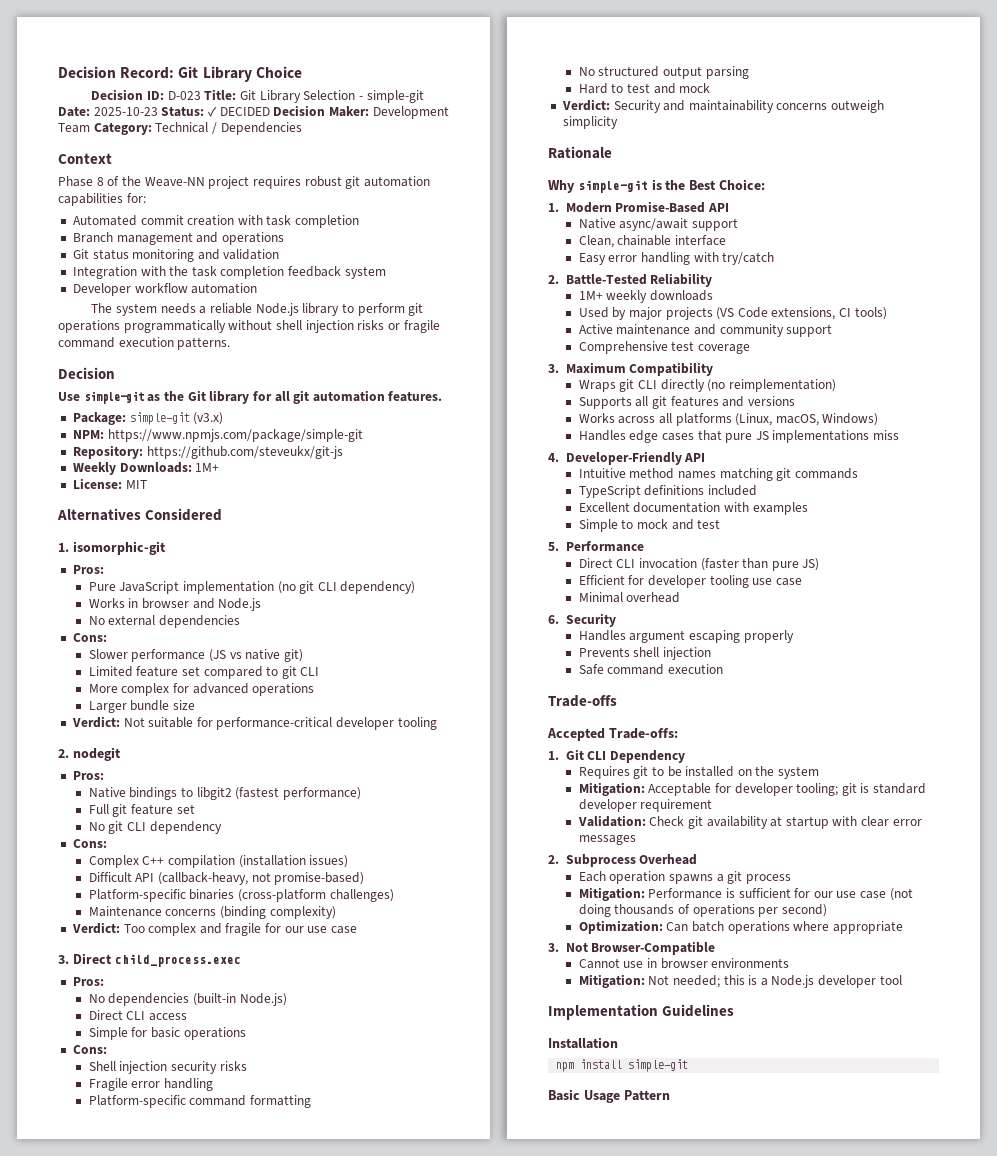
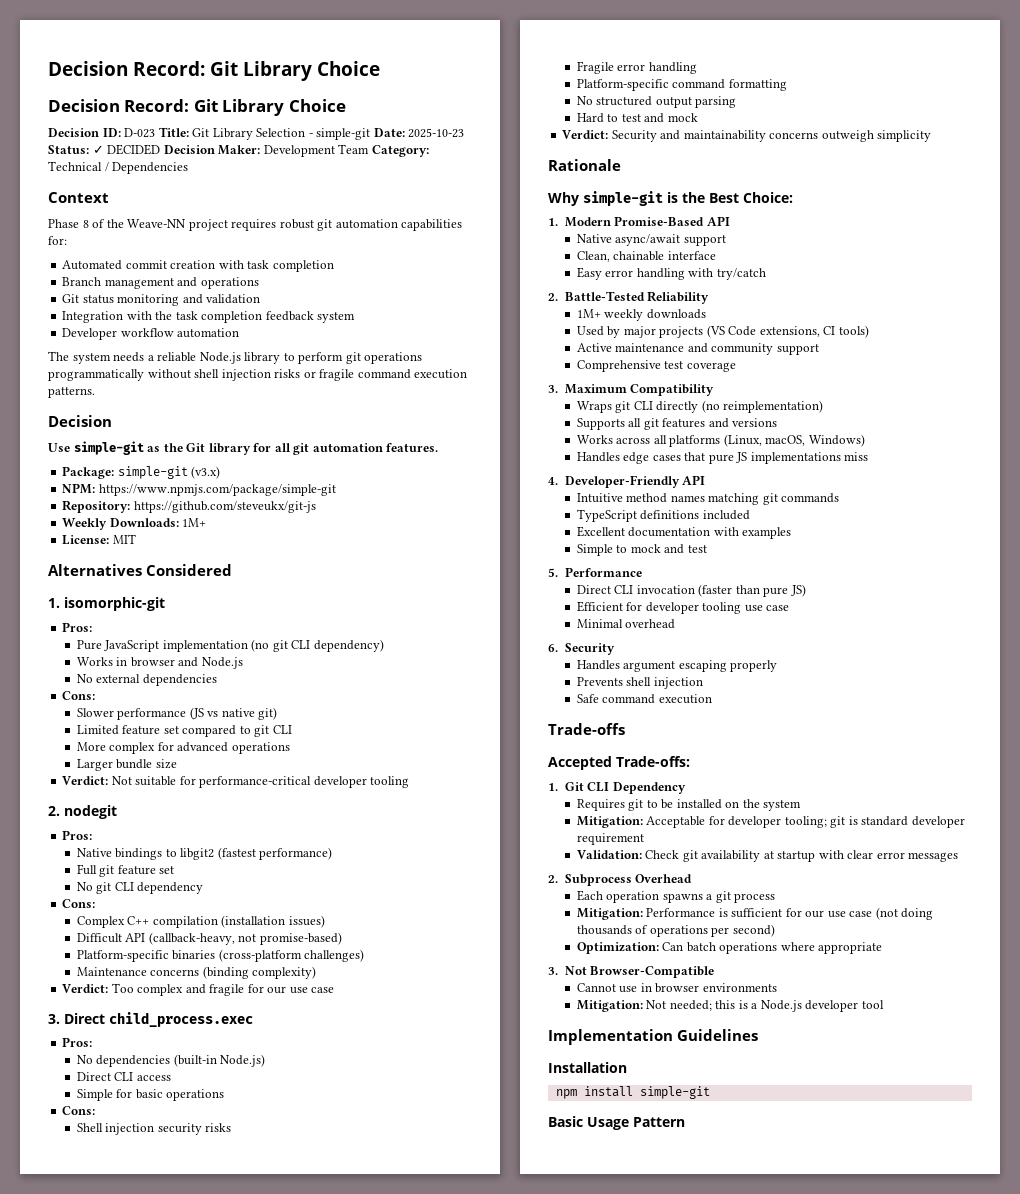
[58,66,302,82] Decision Record: Git Library Choice -> [48,61,380,81] [48,99,346,116] Decision Record: Git Library Choice // Decision Record: Git Library Choice

